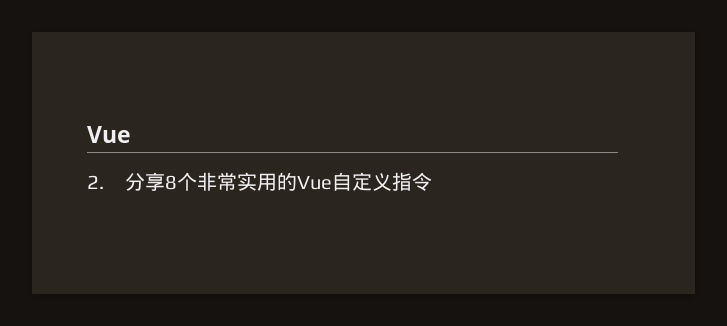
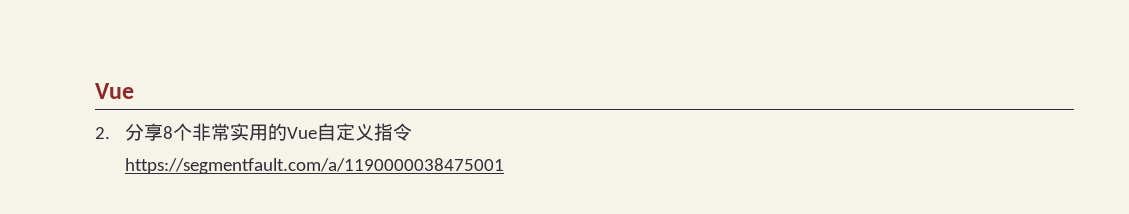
(432, 181) none -> [124,158,504,174] // https://segmentfault.com/a/1190000038475001

